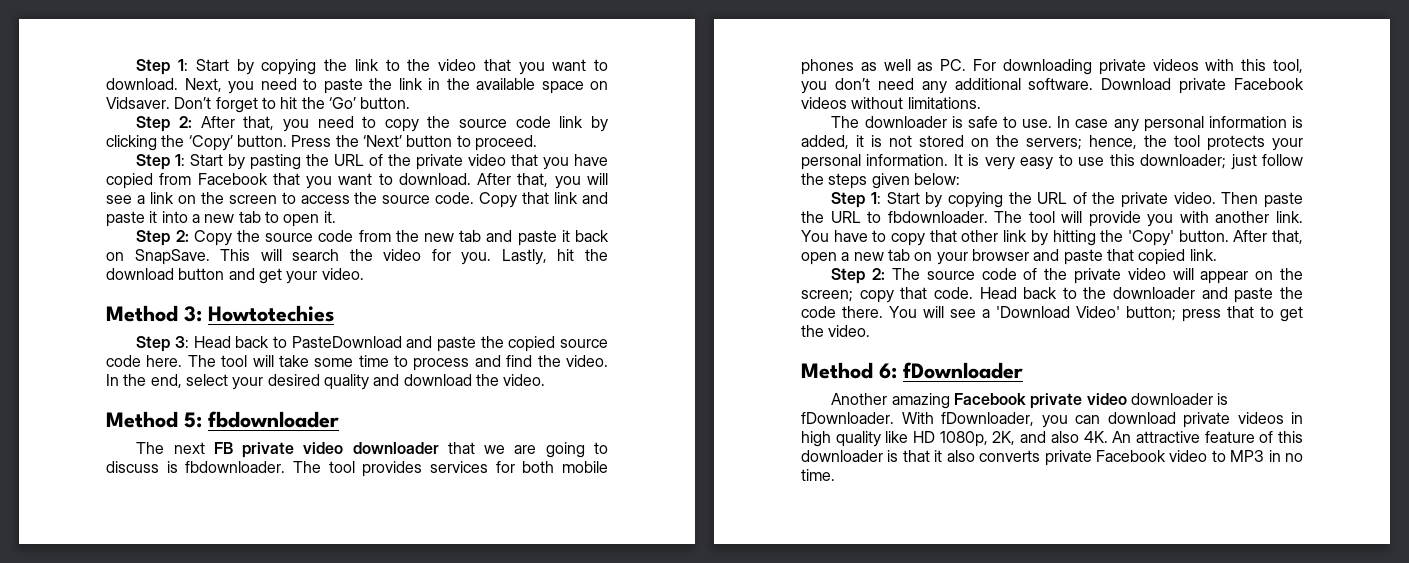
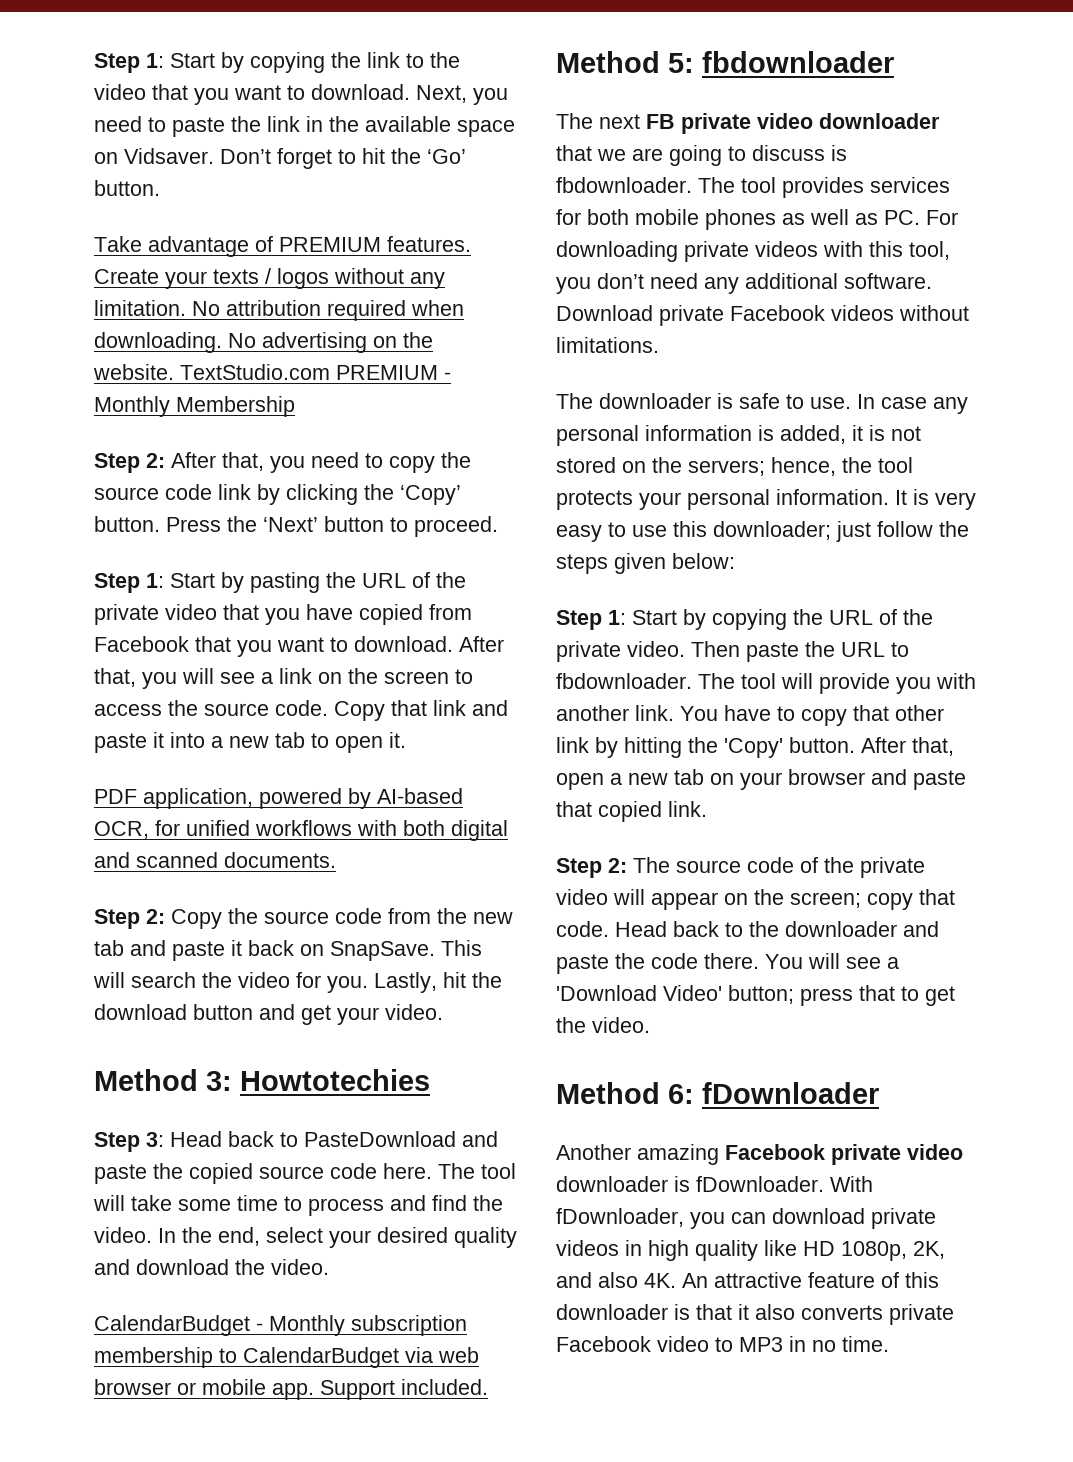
(411, 103) none -> [94,236,471,257] [94,268,445,289] [94,300,464,321] [94,332,433,353] [93,364,451,380] [94,396,295,417] // Take advantage of PREMIUM features. Create your texts / logos without any limitation. No attribution required when downloading. No advertising on the website. TextStudio.com PREMIUM - Monthly Membership
(336, 217) none -> [94,788,463,809] [94,820,508,841] [94,852,336,868] // PDF application, powered by AI-based OCR, for unified workflows with both digital and scanned documents.
(546, 380) none -> [94,1315,467,1336] [94,1347,479,1368] [94,1379,488,1400] // CalendarBudget - Monthly subscription membership to CalendarBudget via web browser or mobile app. Support included.

